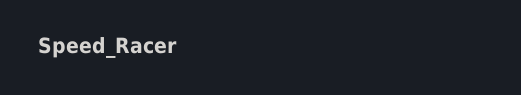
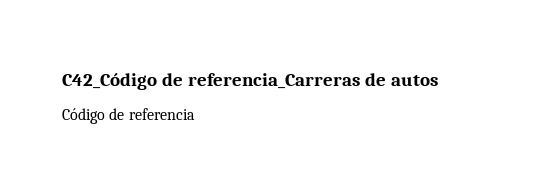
[38,37,177,58] Speed_Racer -> [62,73,438,90] [62,108,195,124] C42_Código de referencia_Carreras de autos // Código de referencia

